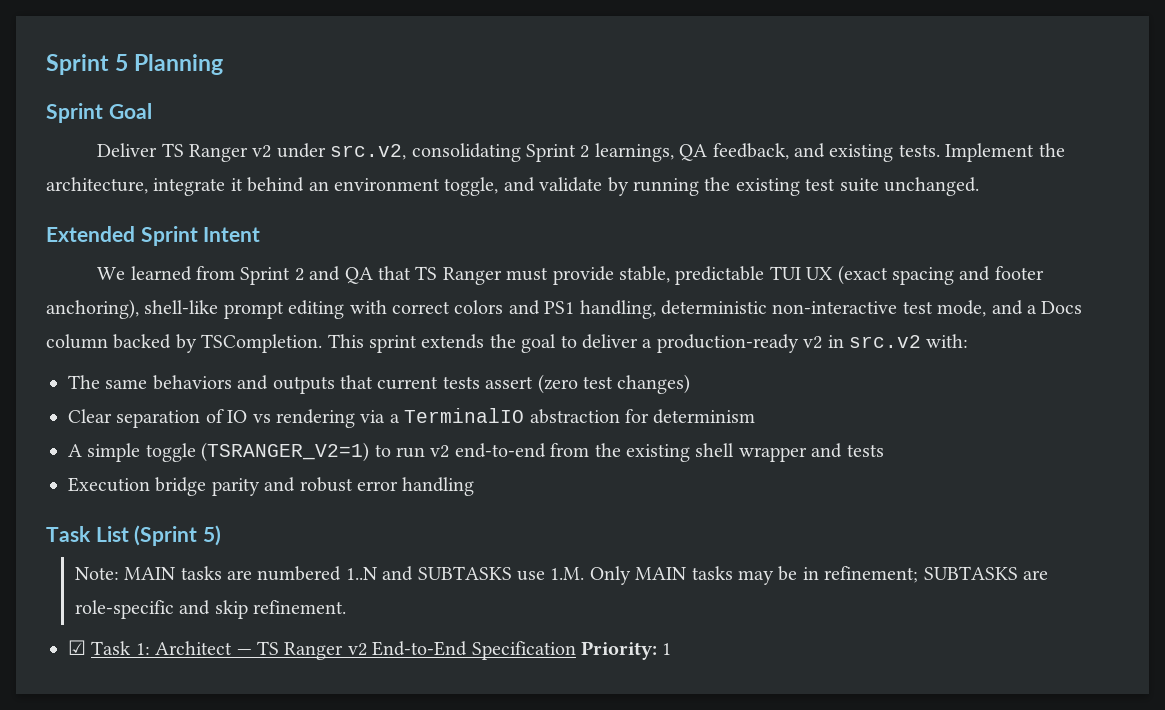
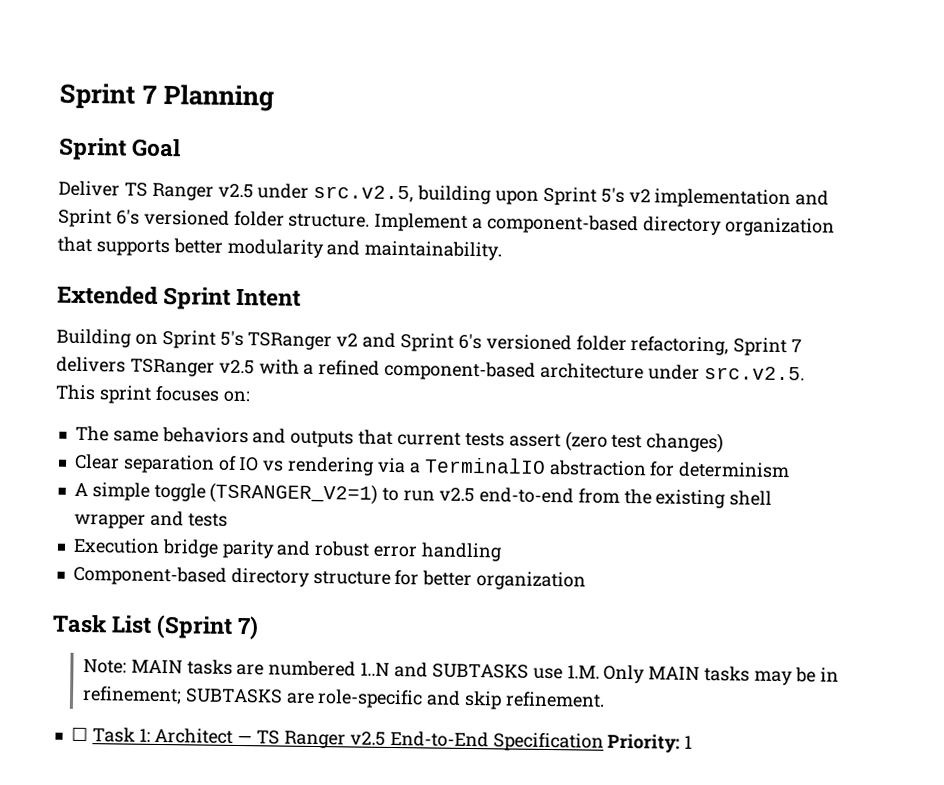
[46,54,129,75] Sprint 5 -> [59,82,157,110] Sprint 7
[252,143,1065,162] [46,177,979,196] [46,226,261,246] [97,265,1044,285] [46,299,1083,319] [46,334,969,353] v2 under src.v2, consolidating Sprint 2 learnings, QA feedback, and existing tests. Implement the architecture, integrate it behind an environment toggle, and validate by running the existing test suite unchanged. // Extended Sprint Intent // We learned from Sprint 2 and QA that TS Ranger must provide stable, predictable TUI UX (exact spacing and footer anchoring), shell-like prompt editing with correct colors and PS1 handling, deterministic non-interactive test mode, and a Docs column backed by TSCompletion. This sprint extends the goal to deliver a production-ready v2 in src.v2 with: -> [217,183,830,209] [58,208,835,237] [57,236,503,261] [57,284,302,310] [56,328,803,357] [56,356,805,381] [55,384,250,404] v2.5 under src.v2.5, building upon Sprint 5's v2 implementation and Sprint 6's versioned folder structure. Implement a component-based directory organization that supports better modularity and maintainability. // Extended Sprint Intent // Building on Sprint 5's TSRanger v2 and Sprint 6's versioned folder refactoring, Sprint 7 delivers TSRanger v2.5 with a refined component-based architecture under src.v2.5. This sprint focuses on:
[430,445,450,458] v2 -> [438,487,475,503] v2.5
(475, 486) none -> [72,565,587,591] // Component-based directory structure for better organization
[203,525,222,546] 5) -> [237,615,260,640] 7)
[68,640,86,655] ☑ -> [70,726,88,742] ☐
[347,643,367,656] v2 -> [349,731,386,746] v2.5

